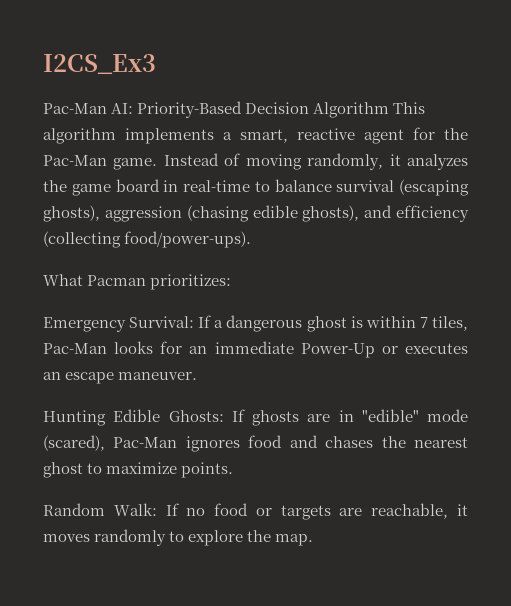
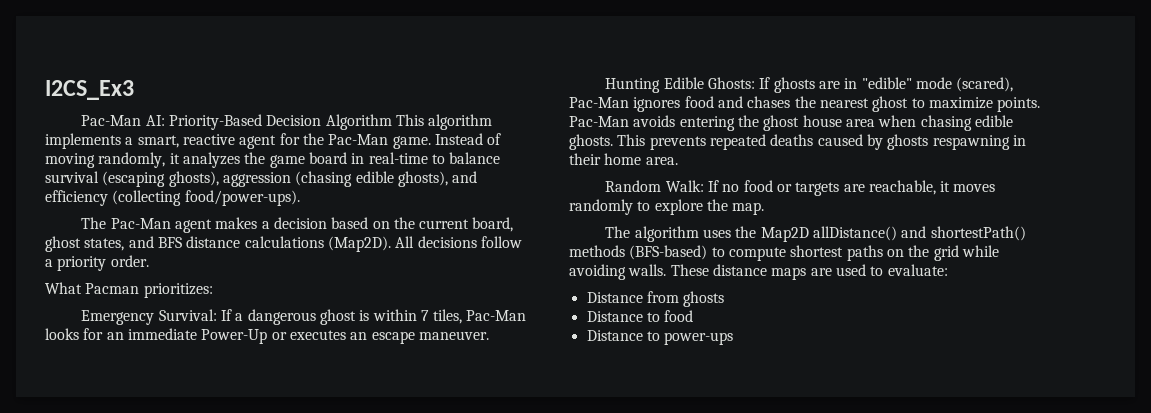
(252, 239) none -> [81,217,514,233] [45,236,522,252] [45,255,149,271] // The Pac-Man agent makes a decision based on the current board, ghost states, and BFS distance calculations (Map2D). All decisions follow a priority order.
(234, 470) none -> [569,115,1013,131] [569,134,1026,150] [569,153,678,165] Pac-Man avoids entering the ghost house area when chasing edible ghosts. This prevents repeated deaths caused by ghosts respawning in their home area.
(314, 540) none -> [605,226,1026,242] [569,245,999,261] [569,264,948,280] [586,291,725,307] [586,310,694,322] [586,330,734,345] // The algorithm uses the Map2D allDistance() and shortestPath() methods (BFS-based) to compute shortest paths on the grid while avoiding walls. These distance maps are used to evaluate: // Distance from ghosts // Distance to food // Distance to power-ups

